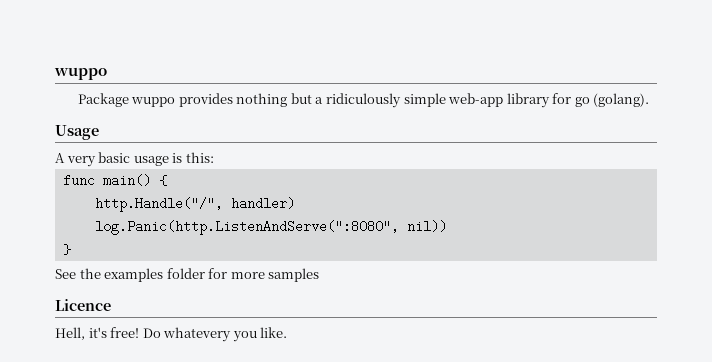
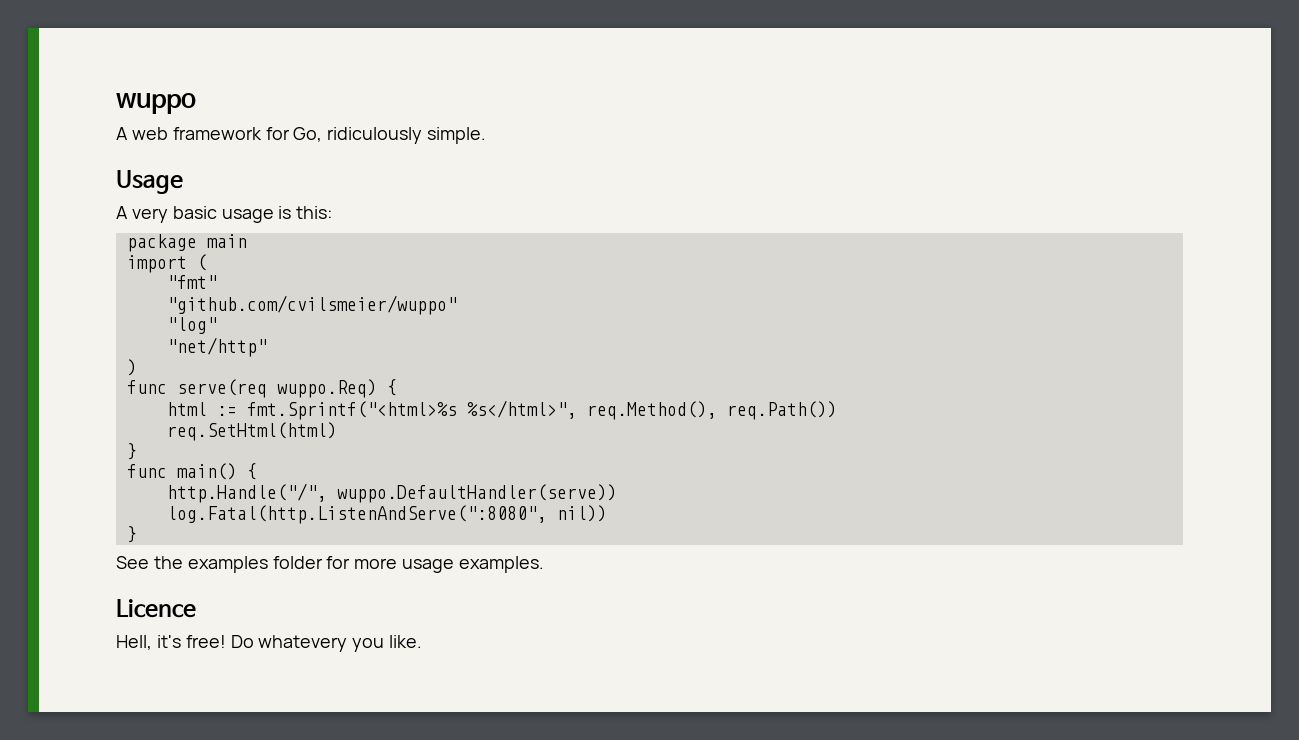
[77,93,650,108] Package wuppo provides nothing but a ridiculously simple web-app library for go (golang). -> [116,127,487,144] A web framework for Go, ridiculously simple.
(214, 157) none -> [126,234,247,252] [126,254,207,273] [166,275,217,289] [166,295,457,315] [166,317,217,334] [166,337,267,357] [126,359,137,376] [126,379,397,398] [166,400,837,420] [166,422,337,441] [126,443,137,460] // package main // import ( // "fmt" // "github.com/cvilsmeier/wuppo" // "log" // "net/http" // ) // func serve(req wuppo.Req) { // html := fmt.Sprintf("<html>%s %s</html>", req.Method(), req.Path()) // req.SetHtml(html) // }
[230,197,295,210] [94,220,399,235] handler) // log.Panic(http.ListenAndServe(":8080", -> [336,484,617,503] [166,505,547,524] wuppo.DefaultHandler(serve)) // log.Fatal(http.ListenAndServe(":8080",
[268,268,320,282] samples -> [402,556,545,573] usage examples.

